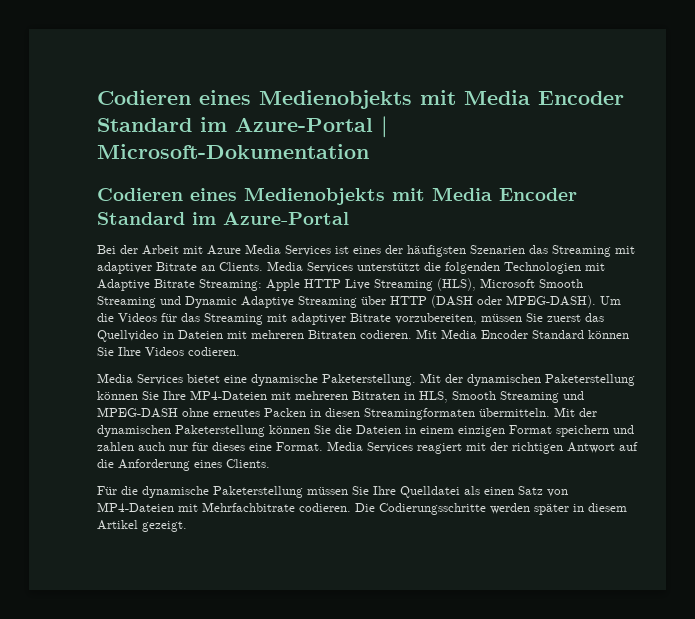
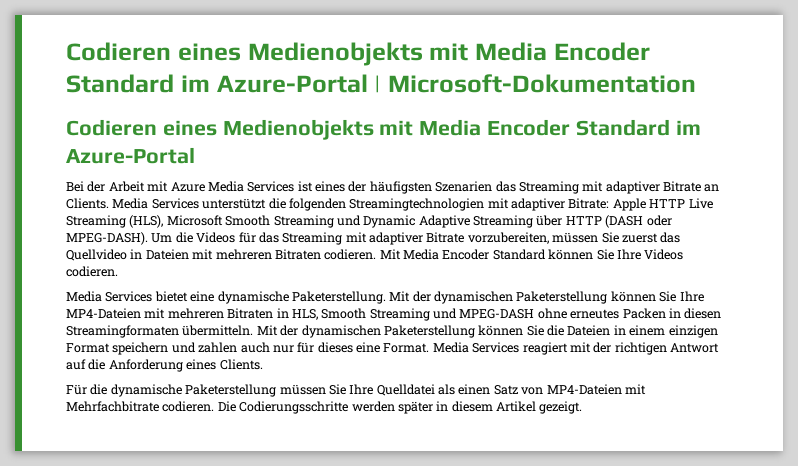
[504,262,605,274] [97,279,262,291] Technologien mit Adaptive Bitrate Streaming: -> [349,198,610,211] Streamingtechnologien mit adaptiver Bitrate:

